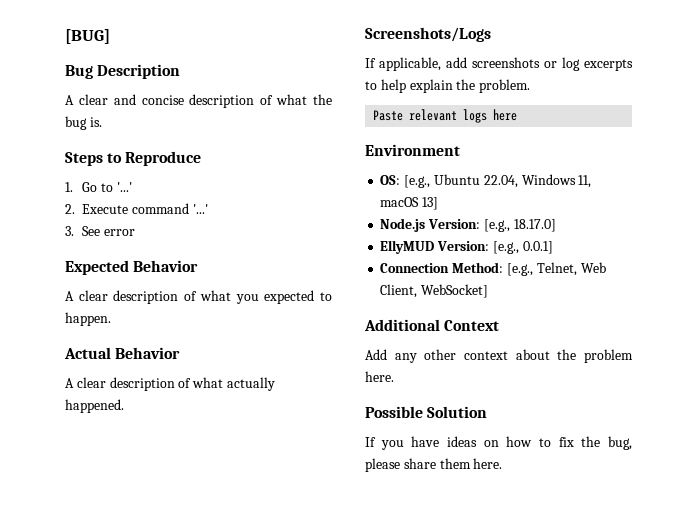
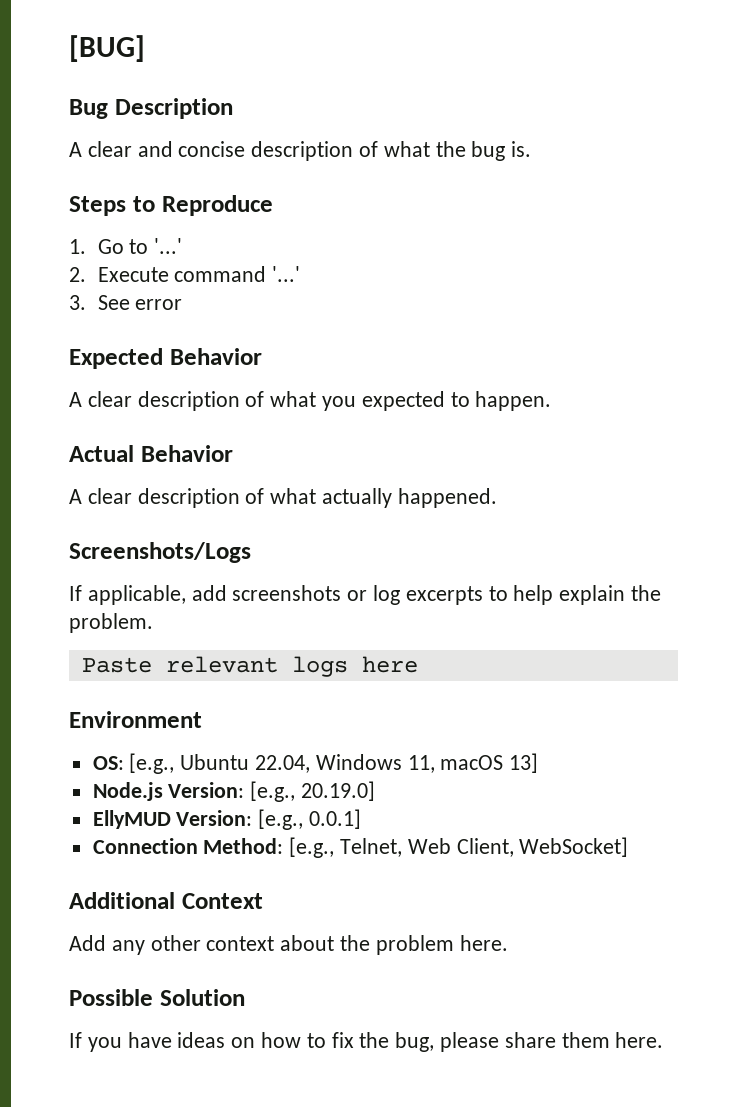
[513,219,556,232] 18.17.0] -> [301,781,376,801] 20.19.0]

